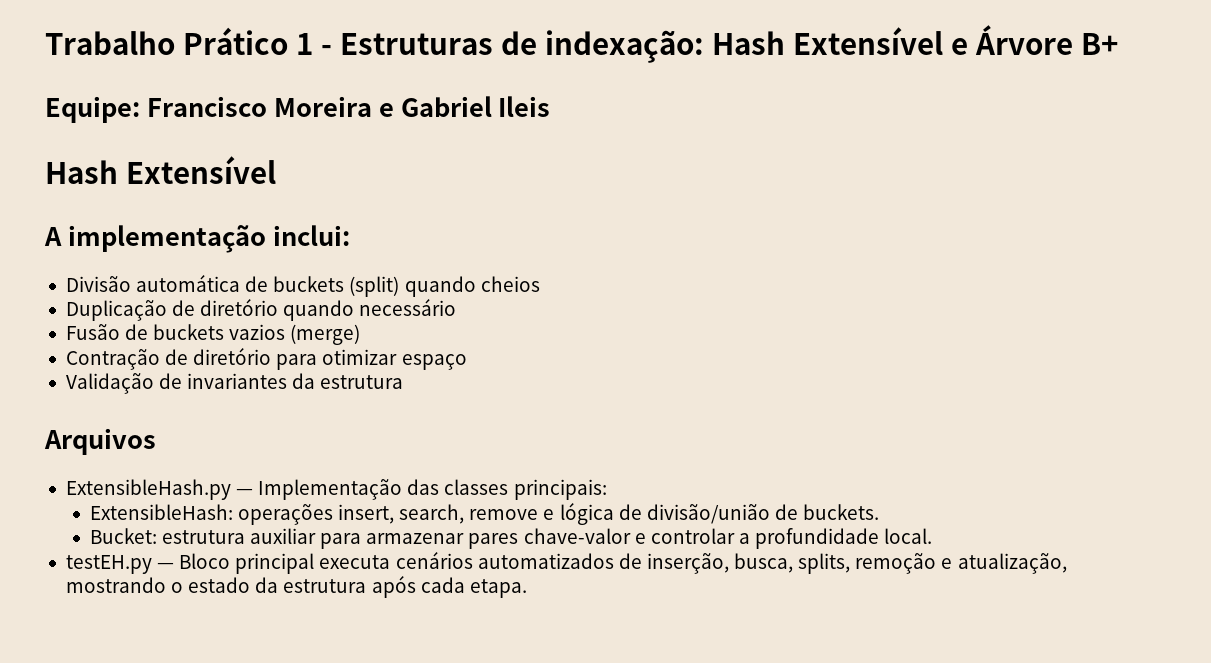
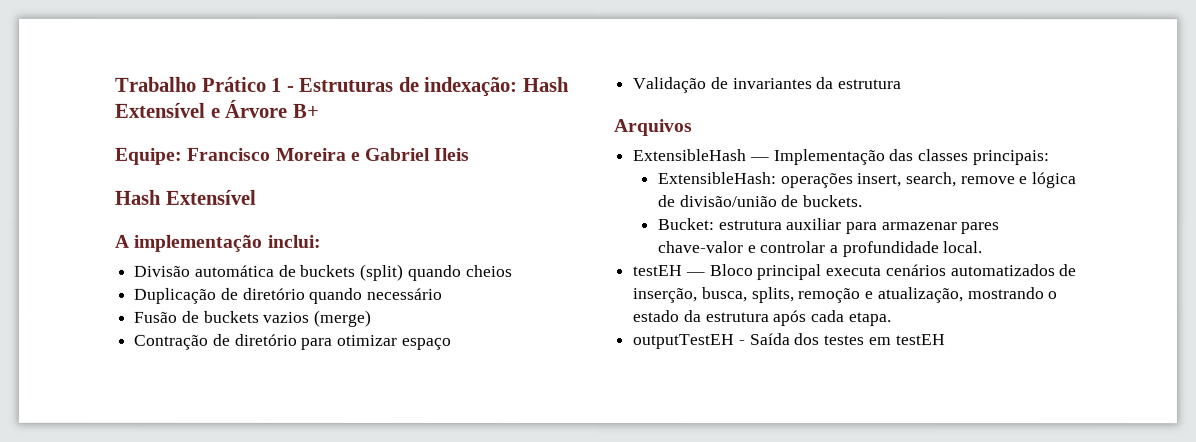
[65,479,231,500] ExtensibleHash.py -> [633,149,748,162] ExtensibleHash
[65,555,152,574] testEH.py -> [632,265,683,277] testEH
(527, 588) none -> [632,333,945,350] // outputTestEH - Saída dos testes em testEH

